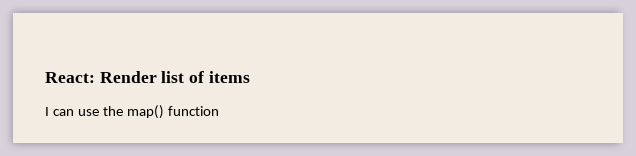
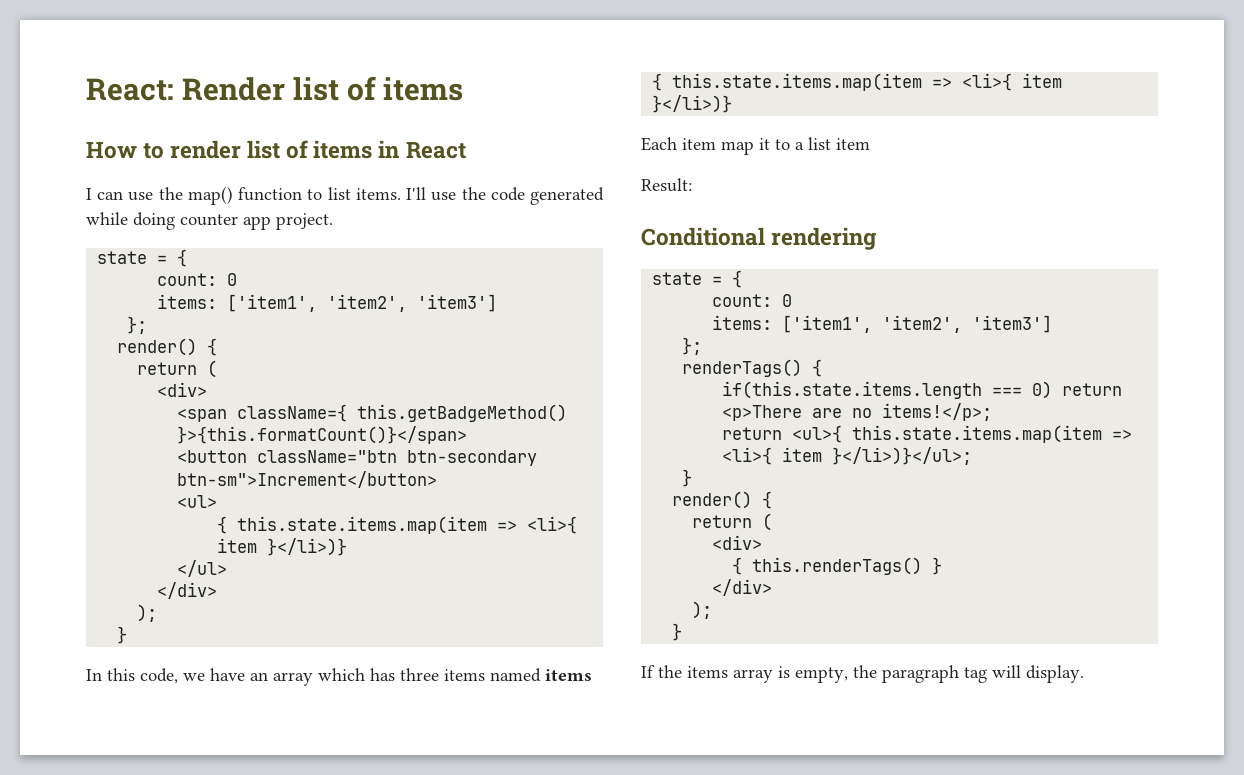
(250, 77) none -> [86,140,466,159] // How to render list of items in React
(219, 111) none -> [307,187,604,205] [86,212,333,230] [97,249,188,267] [157,273,238,286] [157,294,498,312] [127,316,148,334] [117,338,218,356] [137,360,218,378] [157,382,208,397] [177,404,568,422] [177,426,468,444] [177,450,538,466] [177,471,438,488] [177,495,218,508] [217,516,578,534] [217,538,348,556] [177,560,228,577] [157,582,218,599] [137,604,158,622] [117,626,128,644] [86,668,592,686] [652,73,1063,91] [652,95,733,113] [641,137,870,155] [641,178,692,192] [641,227,878,250] [652,270,743,288] [712,294,793,307] [712,315,1053,333] [682,337,703,355] [682,359,823,377] [722,381,1123,399] [722,403,993,421] [722,425,1133,443] [722,447,973,465] [682,469,693,487] [672,491,773,509] [692,513,773,531] [712,535,763,550] [732,557,943,575] [712,579,773,596] [692,601,713,619] [672,623,683,641] [641,665,1084,683] to list items. I'll use the code generated while doing counter app project. // state = { // count: 0 // items: ['item1', 'item2', 'item3'] // }; // render() { // return ( // <div> // <span className={ this.getBadgeMethod() }>{this.formatCount()}</span> // <button className="btn btn-secondary btn-sm">Increment</button> // <ul> // { this.state.items.map(item => <li>{ item }</li>)} // </ul> // </div> // ); // } // In this code, we have an array which has three items named items // { this.state.items.map(item => <li>{ item }</li>)} // Each item map it to a list item // Result: // Conditional rendering // state = { // count: 0 // items: ['item1', 'item2', 'item3'] // }; // renderTags() { // if(this.state.items.length === 0) return <p>There are no items!</p>; // return <ul>{ this.state.items.map(item => <li>{ item }</li>)}</ul>; // } // render() { // return ( // <div> // { this.renderTags() } // </div> // ); // } // If the items array is empty, the paragraph tag will display.

